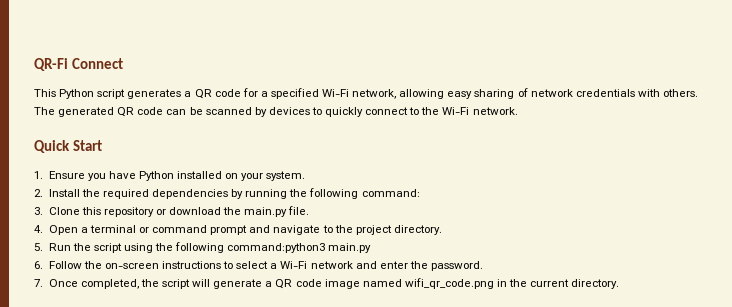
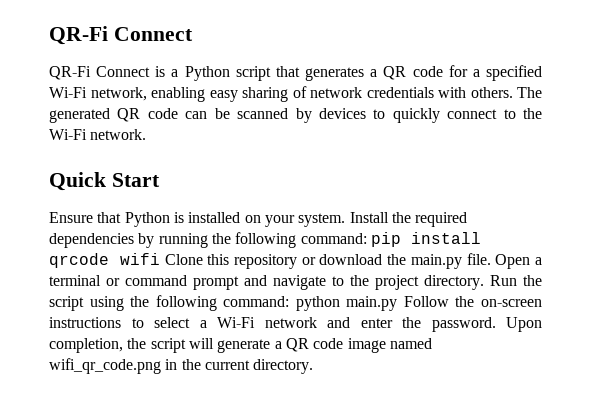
[34,89,56,97] This -> [49,66,179,80] QR-Fi Connect is a
(126, 94) none -> [275,66,300,77] that
[399,89,445,99] allowing -> [151,87,205,102] enabling
[34,171,175,181] 1. Ensure you have Python -> [49,212,184,227] Ensure that Python is
[34,189,43,197] // 2. -> (346, 220) none
[34,207,43,215] // 3. -> [370,232,481,247] [49,253,160,268] pip install qrcode wifi
[34,225,43,233] // 4. -> (491, 259) none
[34,243,43,251] // 5. -> (484, 282) none
[227,243,372,253] [34,261,43,269] command:python3 main.py // 6. -> [223,296,398,311] command: python main.py
[34,279,139,289] // 7. Once completed, -> [506,317,542,332] [49,338,123,353] Upon completion,

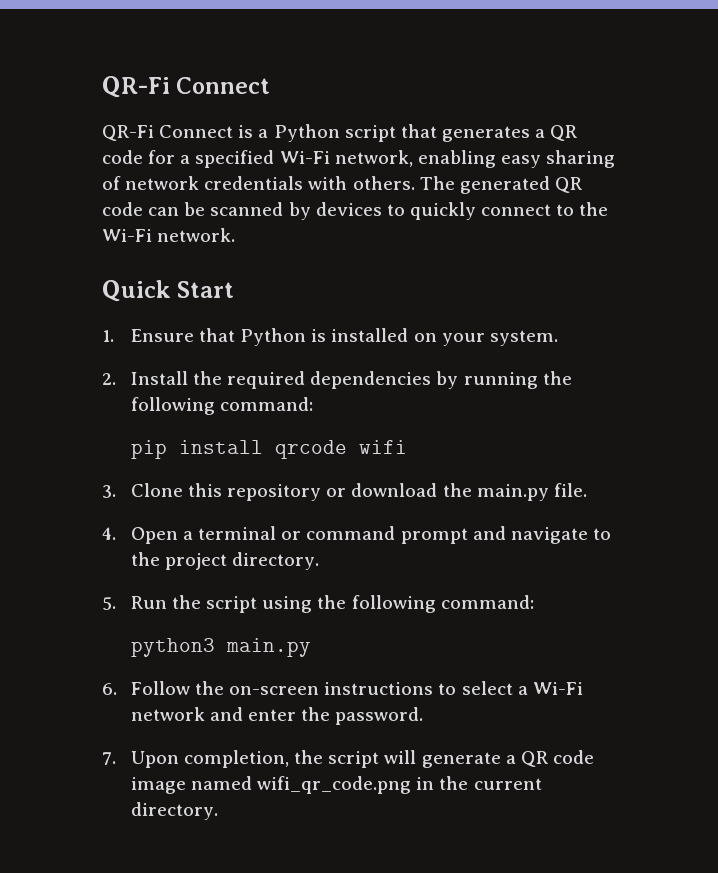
(160, 180) none -> [102,330,114,342] 1.
(346, 220) none -> [102,373,116,385] // 2.
(367, 238) none -> (314, 404) //
(160, 259) none -> [102,485,116,498] // 3.
(491, 259) none -> [102,527,116,540] // 4.
(484, 282) none -> [102,597,116,610] // 5.
[295,296,398,311] python main.py -> [130,638,311,657] [102,683,117,695] // python3 main.py // 6.
(496, 324) none -> [102,752,116,765] // 7.

